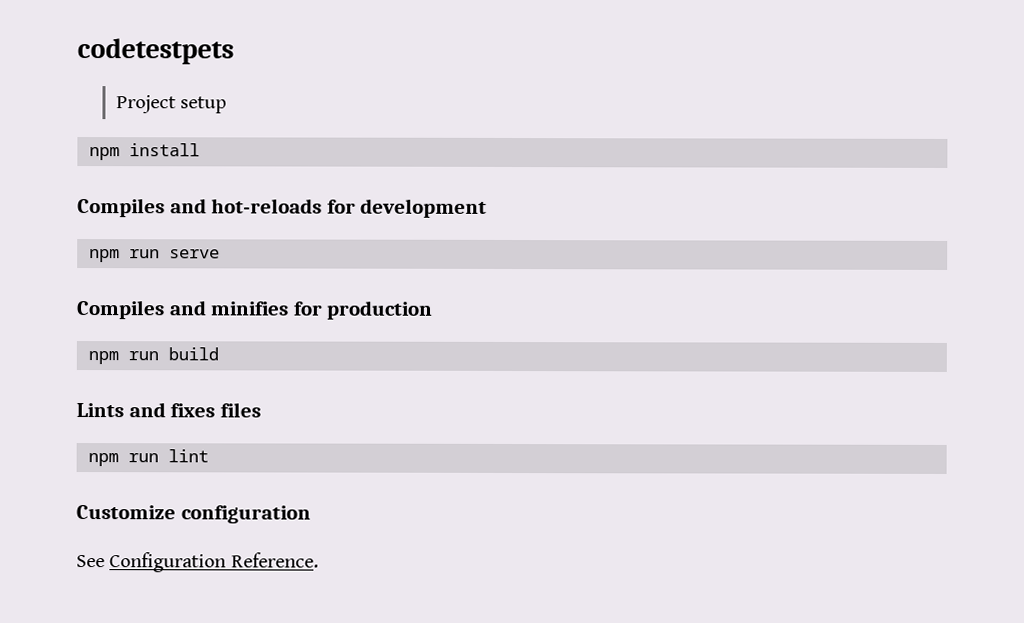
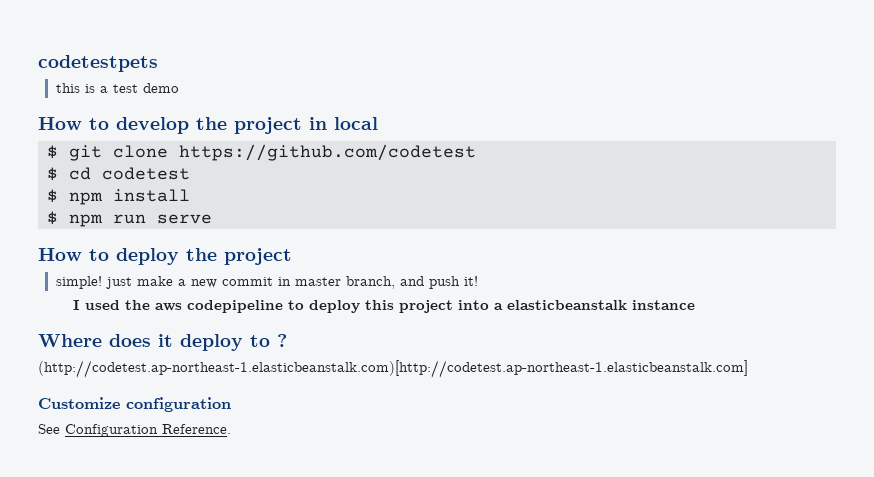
[115,95,228,114] [88,143,200,161] [77,198,488,218] [88,249,220,263] [76,300,434,320] [87,347,219,365] [76,402,261,418] [87,449,209,467] Project setup // npm install // Compiles and hot-reloads for development // npm run serve // Compiles and minifies for production // npm run build // Lints and fixes files // npm run lint -> [55,83,179,93] [38,117,378,134] [47,144,476,161] [47,167,190,181] [47,189,190,205] [47,211,212,227] [38,248,292,265] [55,276,478,289] [72,300,695,313] [38,334,287,351] [38,360,748,378] this is a test demo // How to develop the project in local // $ git clone https://github.com/codetest // $ cd codetest // $ npm install // $ npm run serve // How to deploy the project // simple! just make a new commit in master branch, and push it! // I used the aws codepipeline to deploy this project into a elasticbeanstalk instance // Where does it deploy to ? // (http://codetest.ap-northeast-1.elasticbeanstalk.com)[http://codetest.ap-northeast-1.elasticbeanstalk.com]

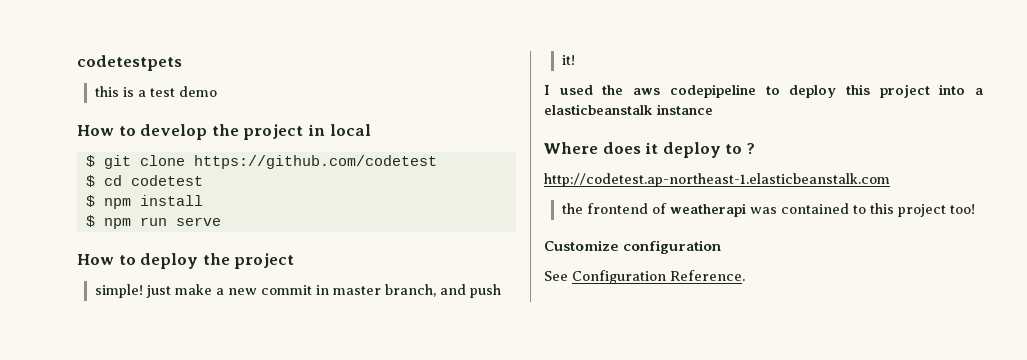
[38,360,748,378] (http://codetest.ap-northeast-1.elasticbeanstalk.com)[http://codetest.ap-northeast-1.elasticbeanstalk.com] -> [544,173,890,187] [561,203,975,217] http://codetest.ap-northeast-1.elasticbeanstalk.com // the frontend of weatherapi was contained to this project too!

